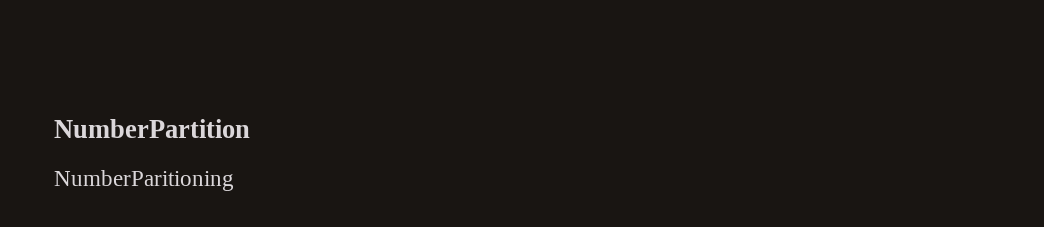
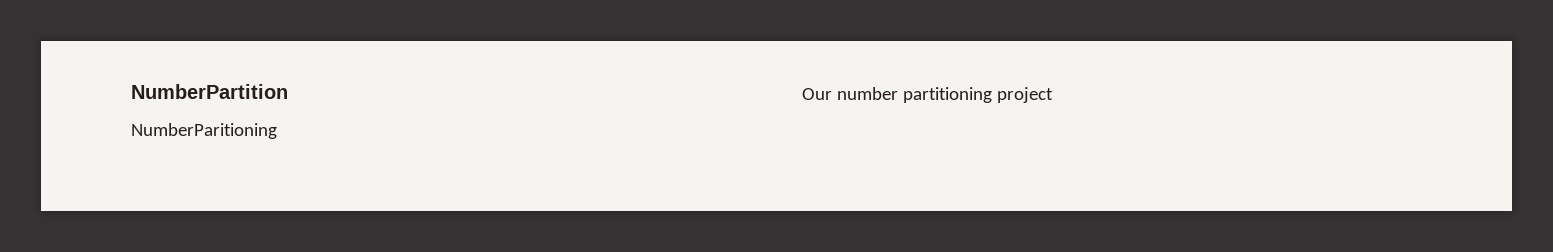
(234, 180) none -> [802,87,1053,103] // Our number partitioning project

